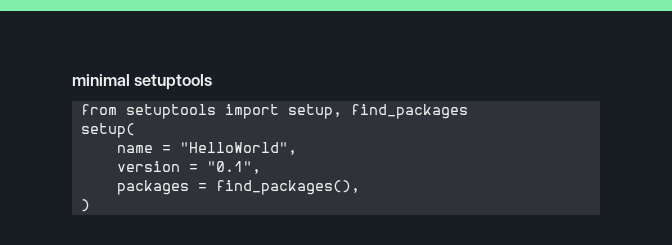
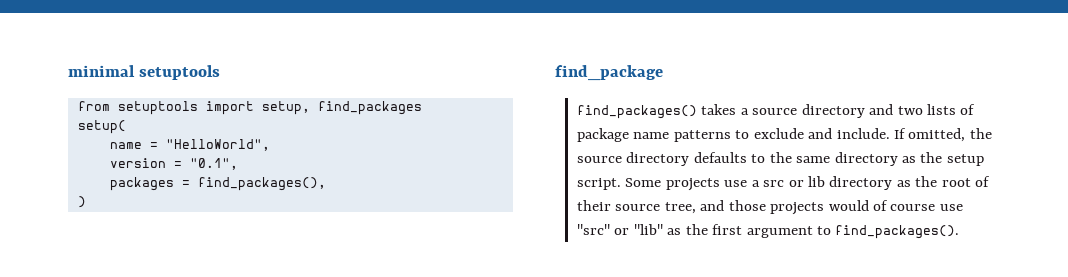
(90, 205) none -> [555,65,663,81] [576,104,976,119] [576,128,992,142] [576,152,984,166] [576,176,991,191] [576,200,963,215] [576,224,960,239] // find_package // find_packages() takes a source directory and two lists of package name patterns to exclude and include. If omitted, the source directory defaults to the same directory as the setup script. Some projects use a src or lib directory as the root of their source tree, and those projects would of course use "src" or "lib" as the first argument to find_packages().

